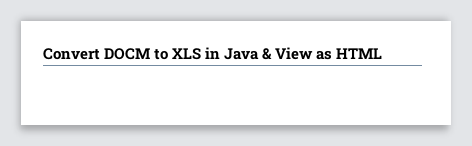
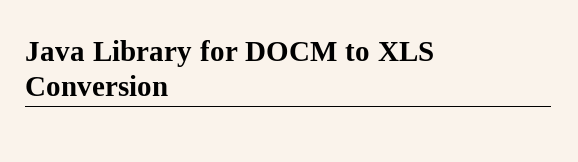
[43,47,383,60] Convert DOCM to XLS in Java & View as HTML -> [25,40,435,67] [25,75,168,96] Java Library for DOCM to XLS Conversion

